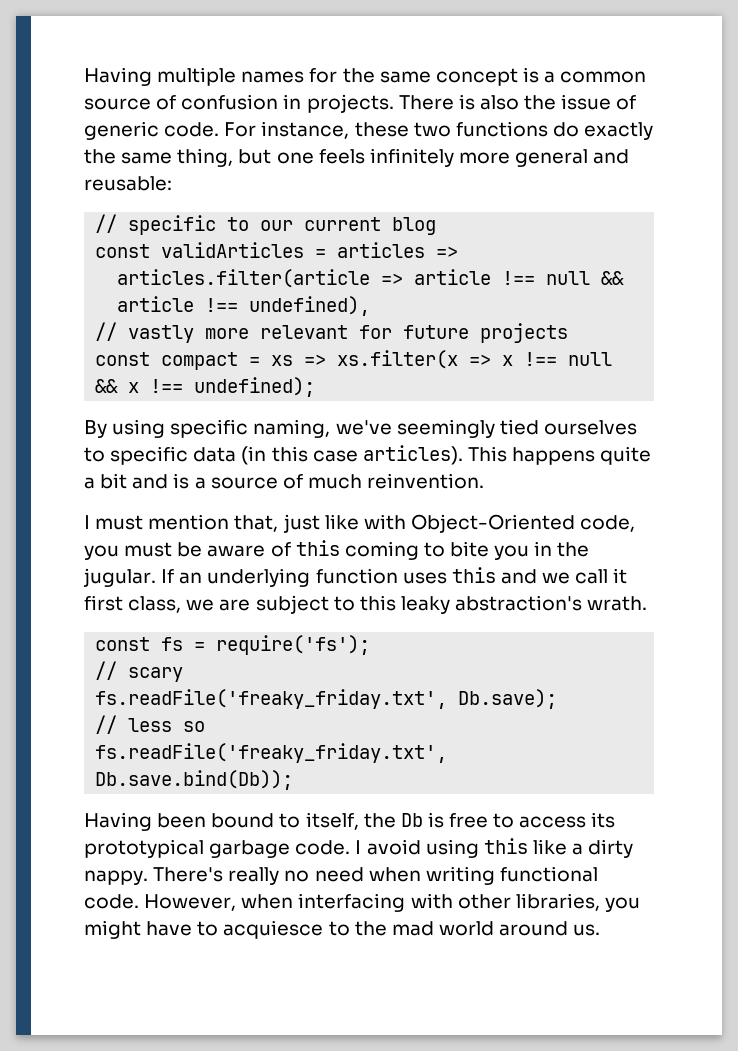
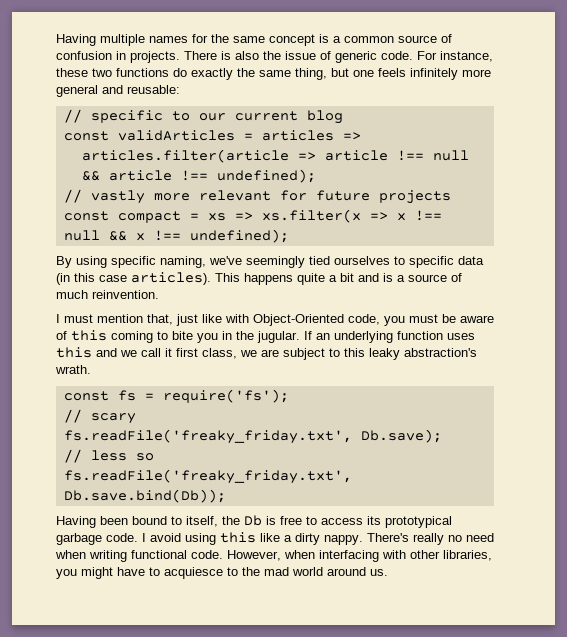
[249,296,371,316] undefined), -> [216,169,316,183] undefined);

